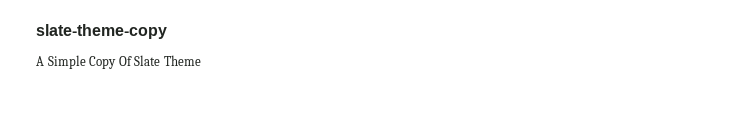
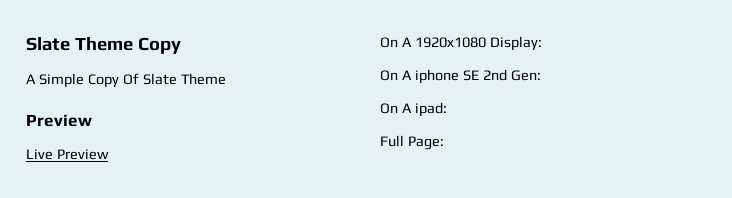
[36,24,167,39] slate-theme-copy -> [26,37,181,54] Slate Theme Copy
(201, 60) none -> [26,114,92,127] [26,149,109,160] [380,36,542,51] [380,69,541,84] [380,102,447,117] [380,135,444,150] // Preview // Live Preview // On A 1920x1080 Display: // On A iphone SE 2nd Gen: // On A ipad: // Full Page:

